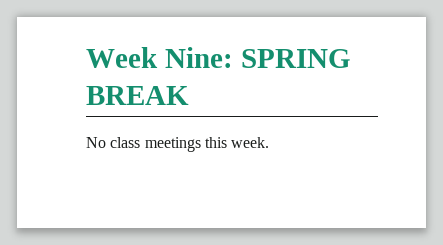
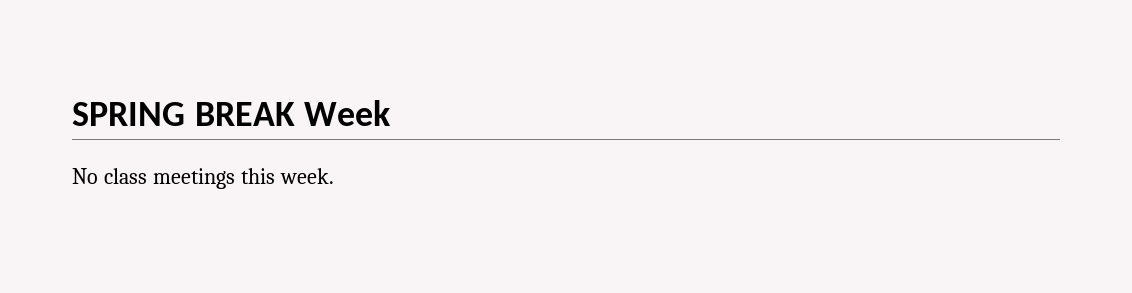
[86,47,233,68] Week Nine: -> (72, 114) none
(189, 95) none -> [304,100,392,126] Week

